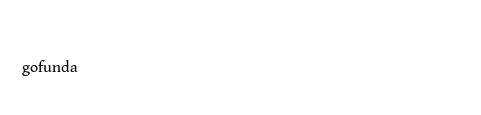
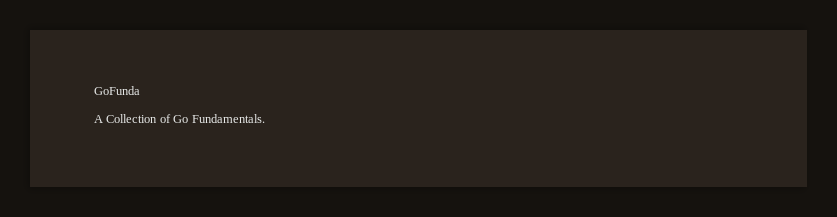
[22,60,78,76] gofunda -> [94,86,140,95] [94,114,265,123] GoFunda // A Collection of Go Fundamentals.

